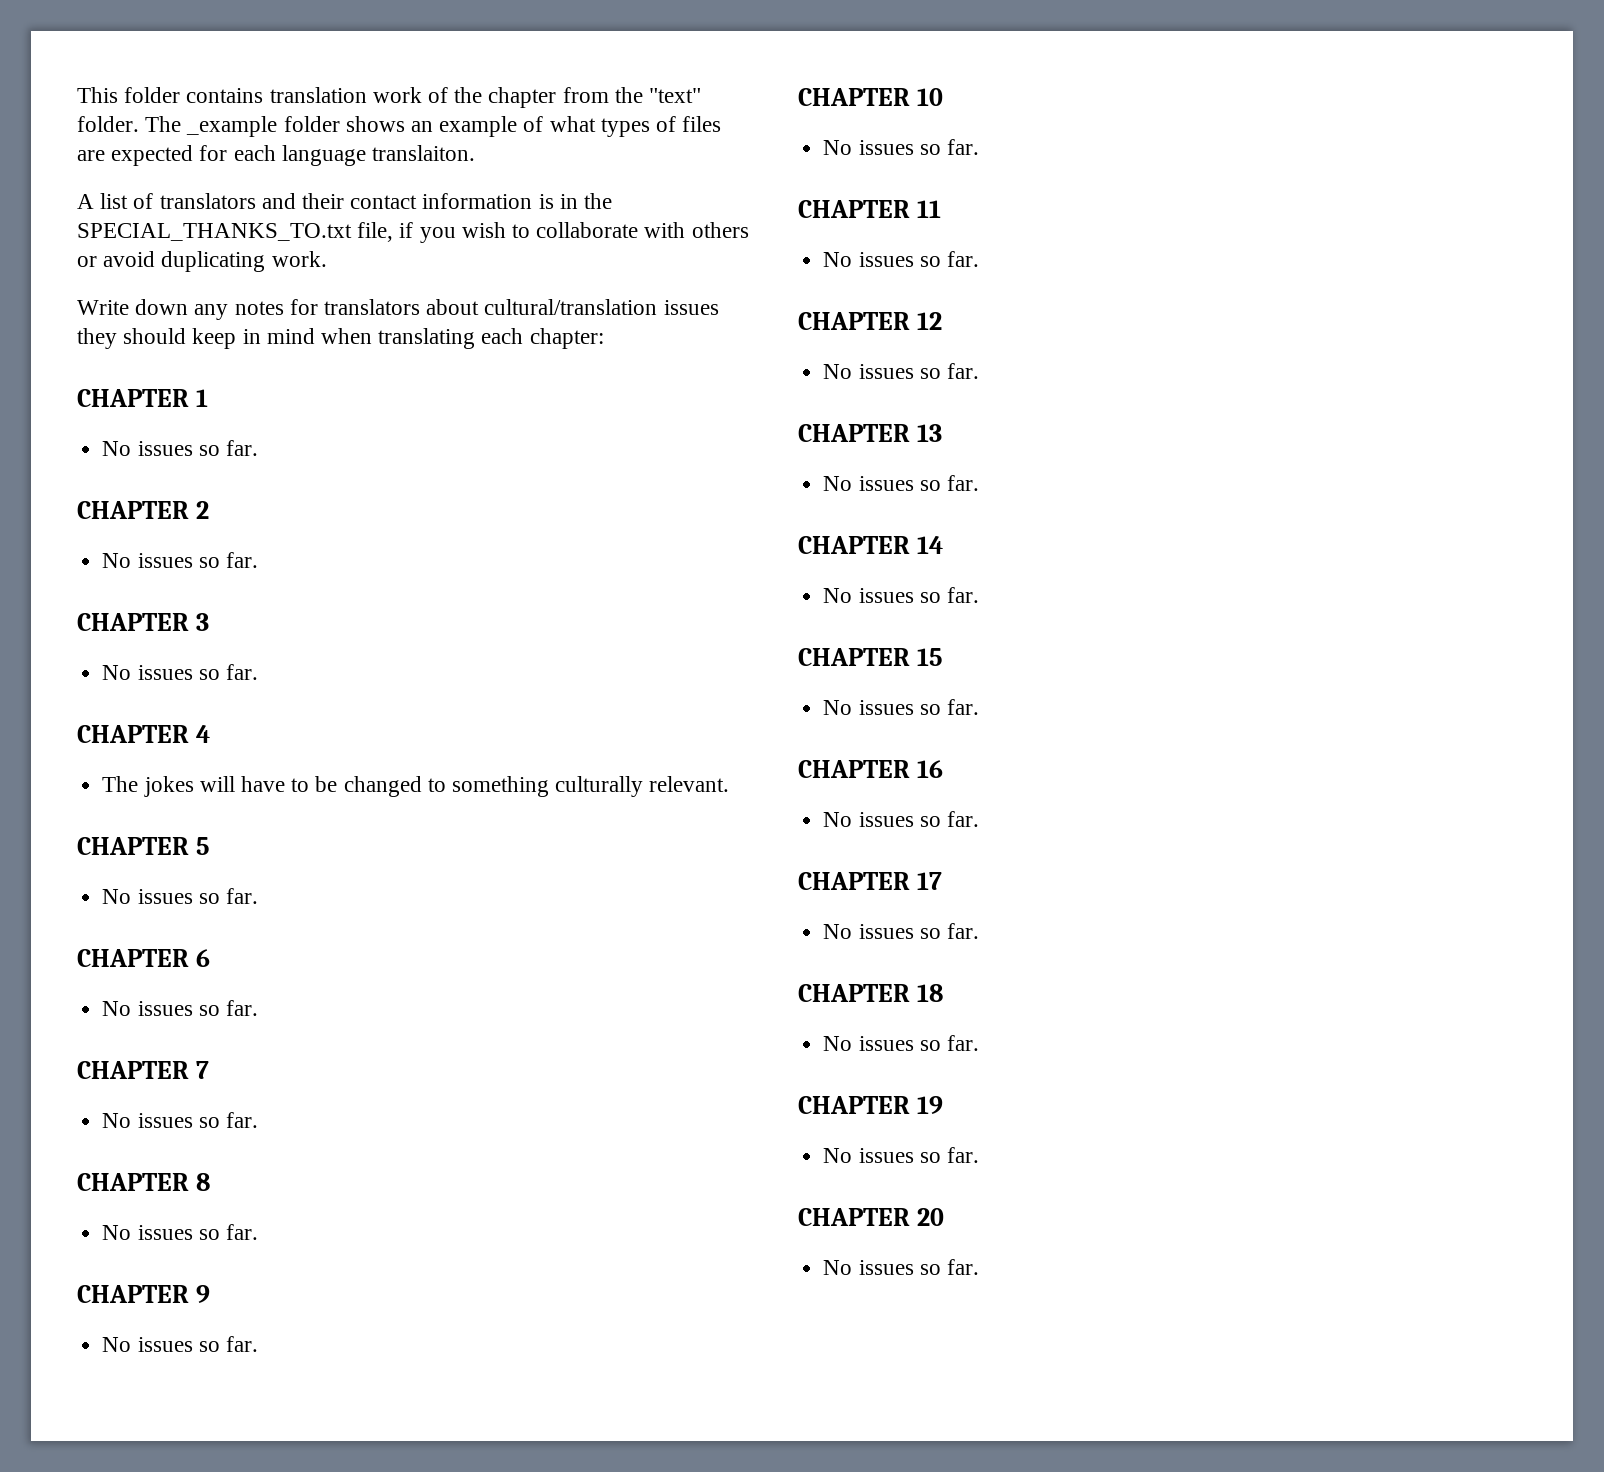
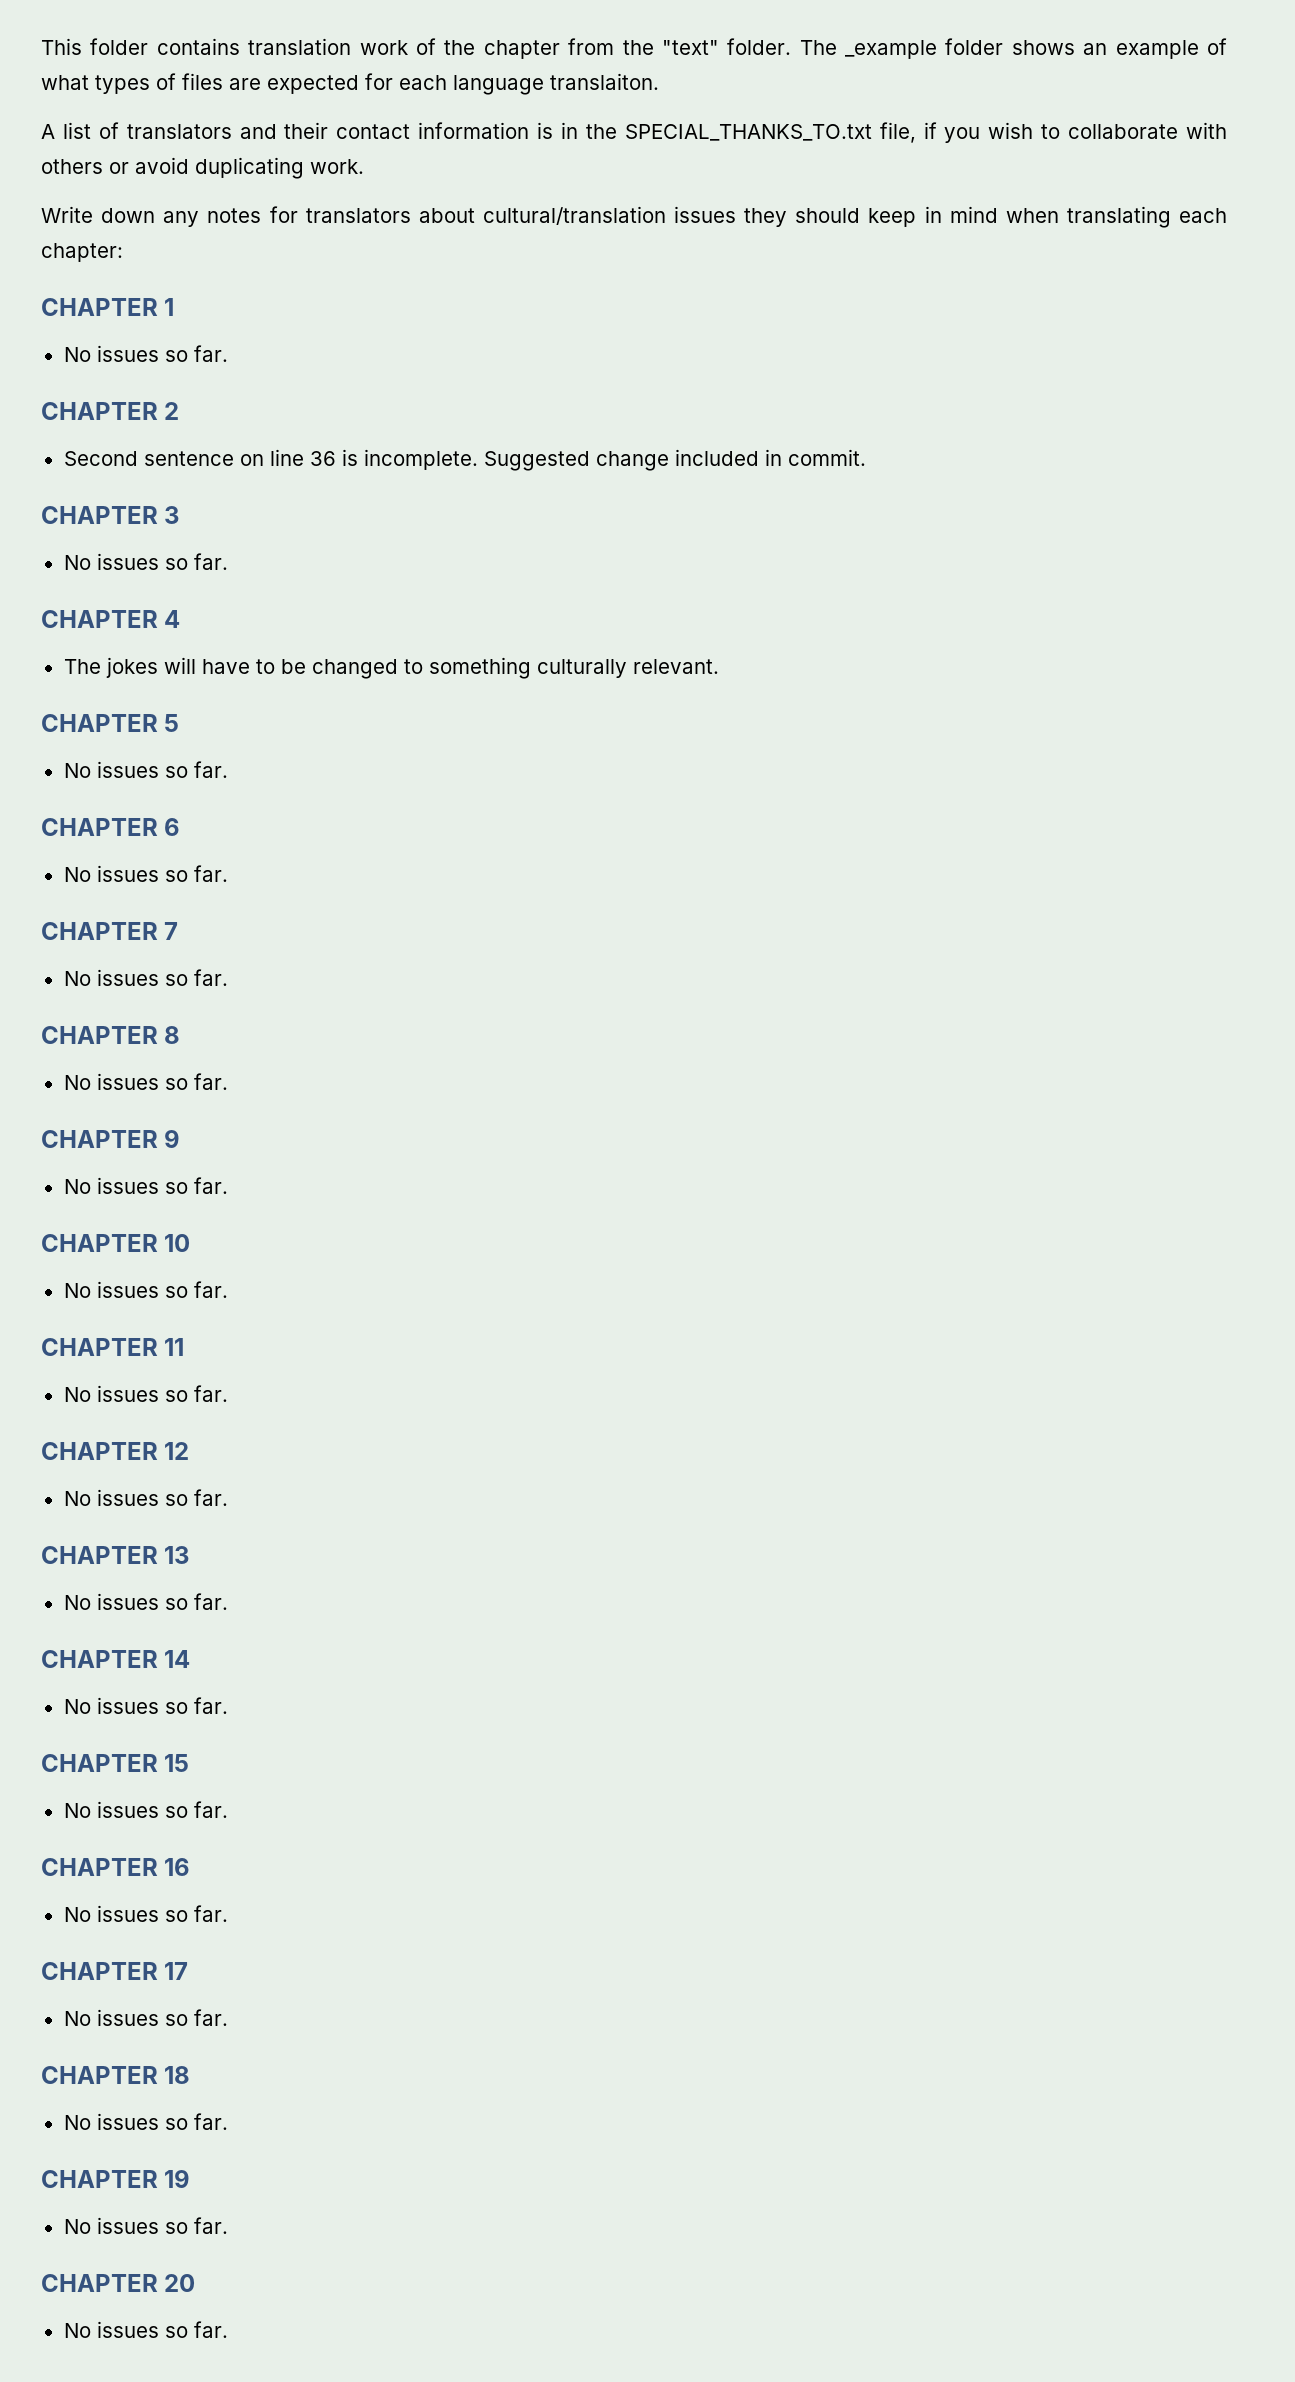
[102,552,258,568] No issues so far. -> [63,449,866,471] Second sentence on line 36 is incomplete. Suggested change included in commit.

